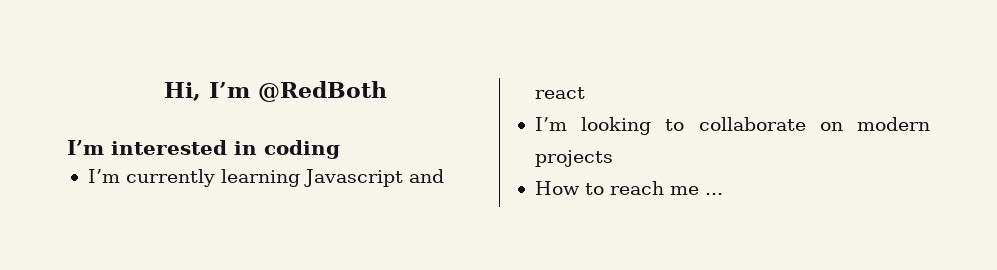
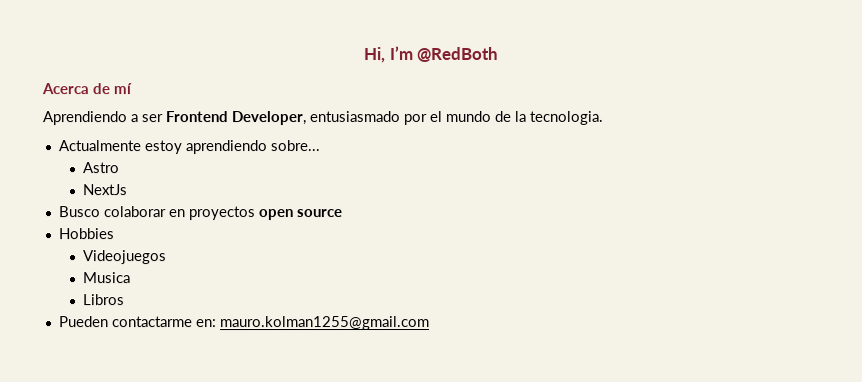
[67,140,340,159] [87,169,444,187] [534,87,585,99] [534,117,930,135] [534,150,613,167] [534,181,723,195] I’m interested in coding // I’m currently learning Javascript and react // I’m looking to collaborate on modern projects // How to reach me ... -> [41,83,133,95] [42,110,603,126] [57,140,320,155] [81,162,119,174] [81,184,128,196] [58,206,343,221] [58,228,115,240] [82,250,167,265] [82,272,131,284] [82,294,125,306] [58,316,430,331] Acerca de mí // Aprendiendo a ser Frontend Developer, entusiasmado por el mundo de la tecnologia. // Actualmente estoy aprendiendo sobre... // Astro // NextJs // Busco colaborar en proyectos open source // Hobbies // Videojuegos // Musica // Libros // Pueden contactarme en: mauro.kolman1255@gmail.com

